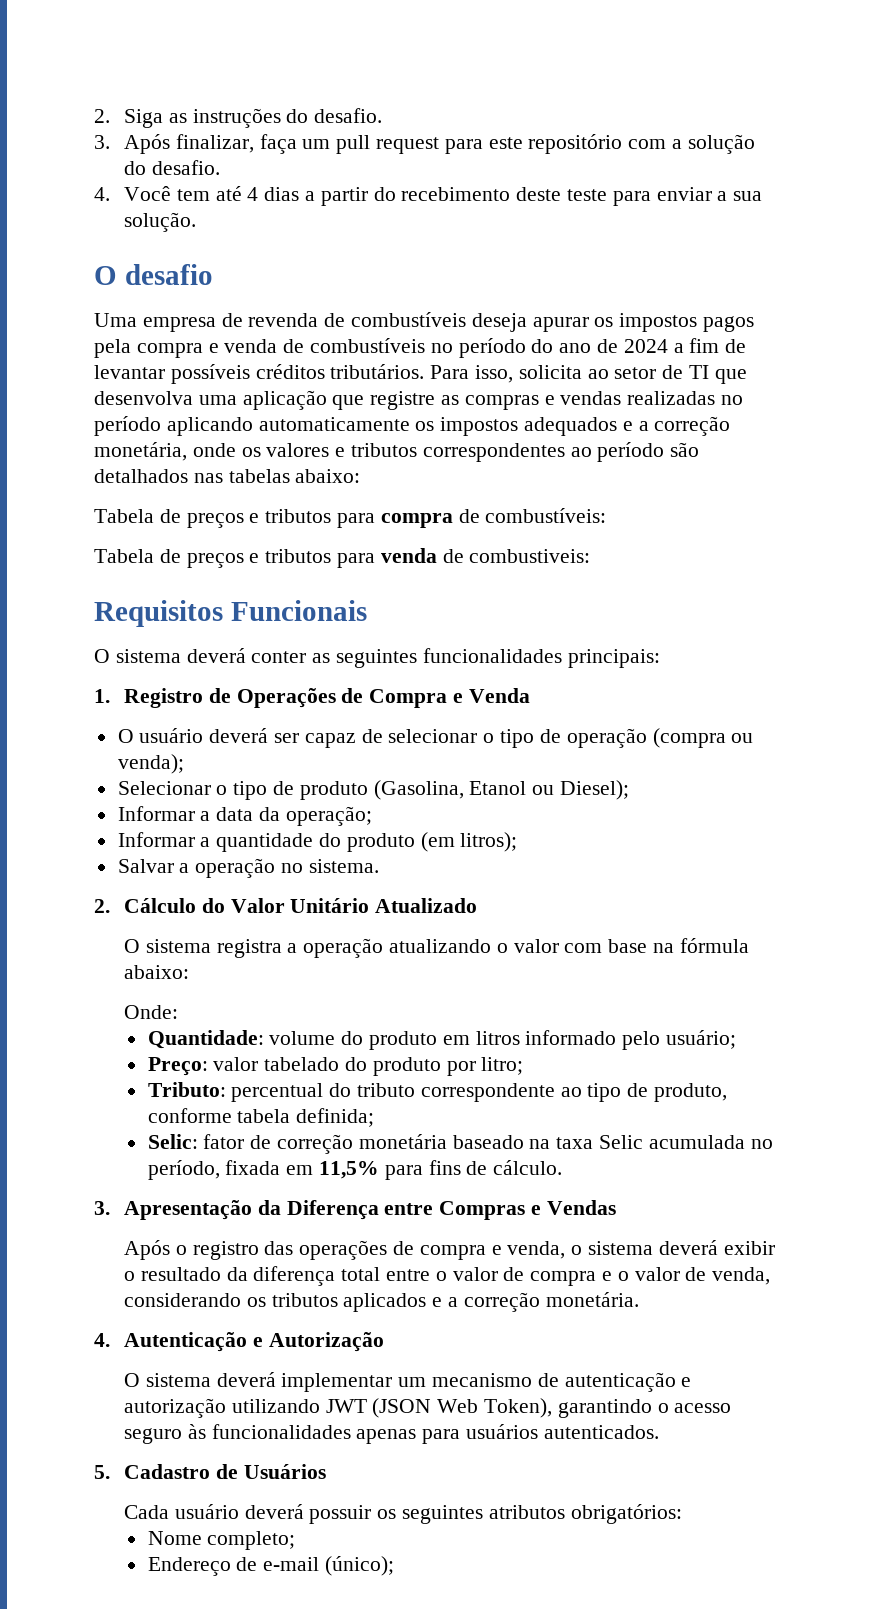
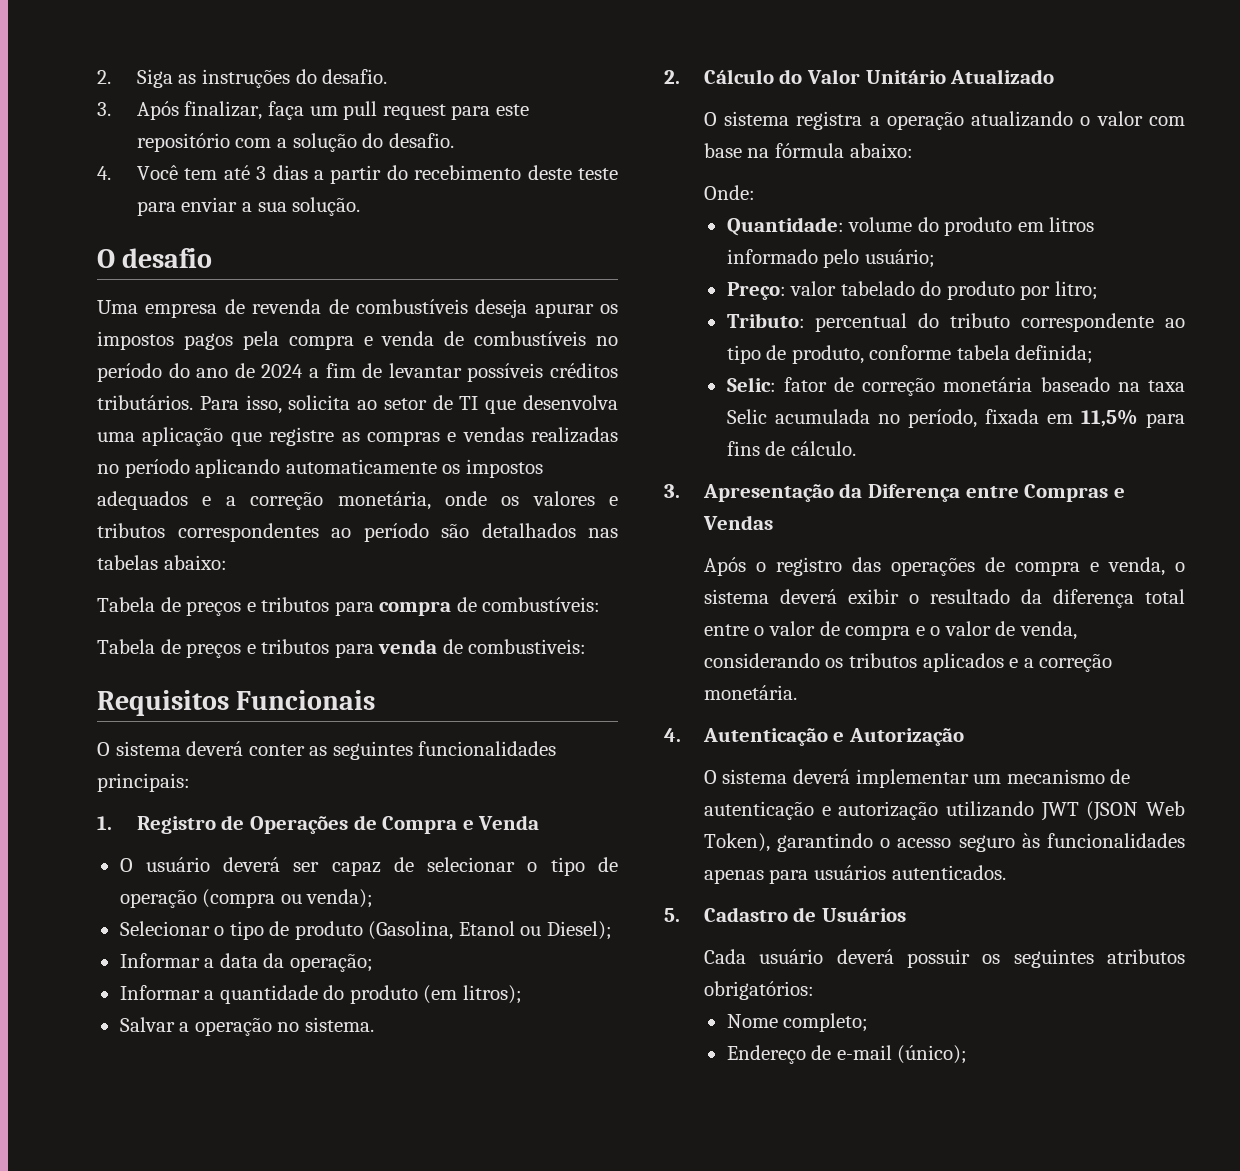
[247,187,259,201] 4 -> [256,166,267,180] 3

